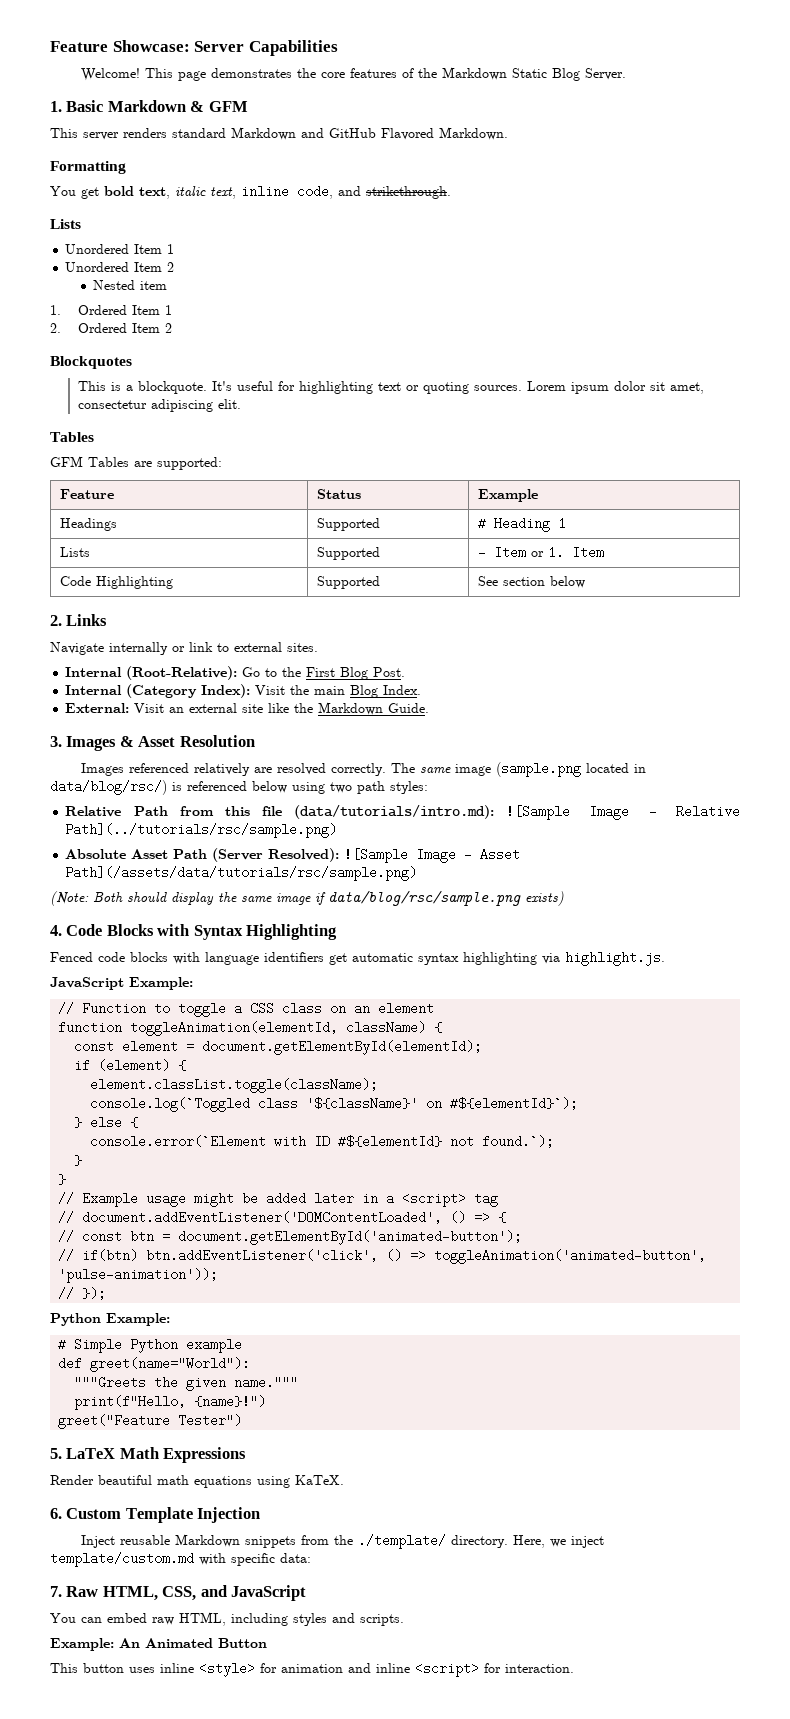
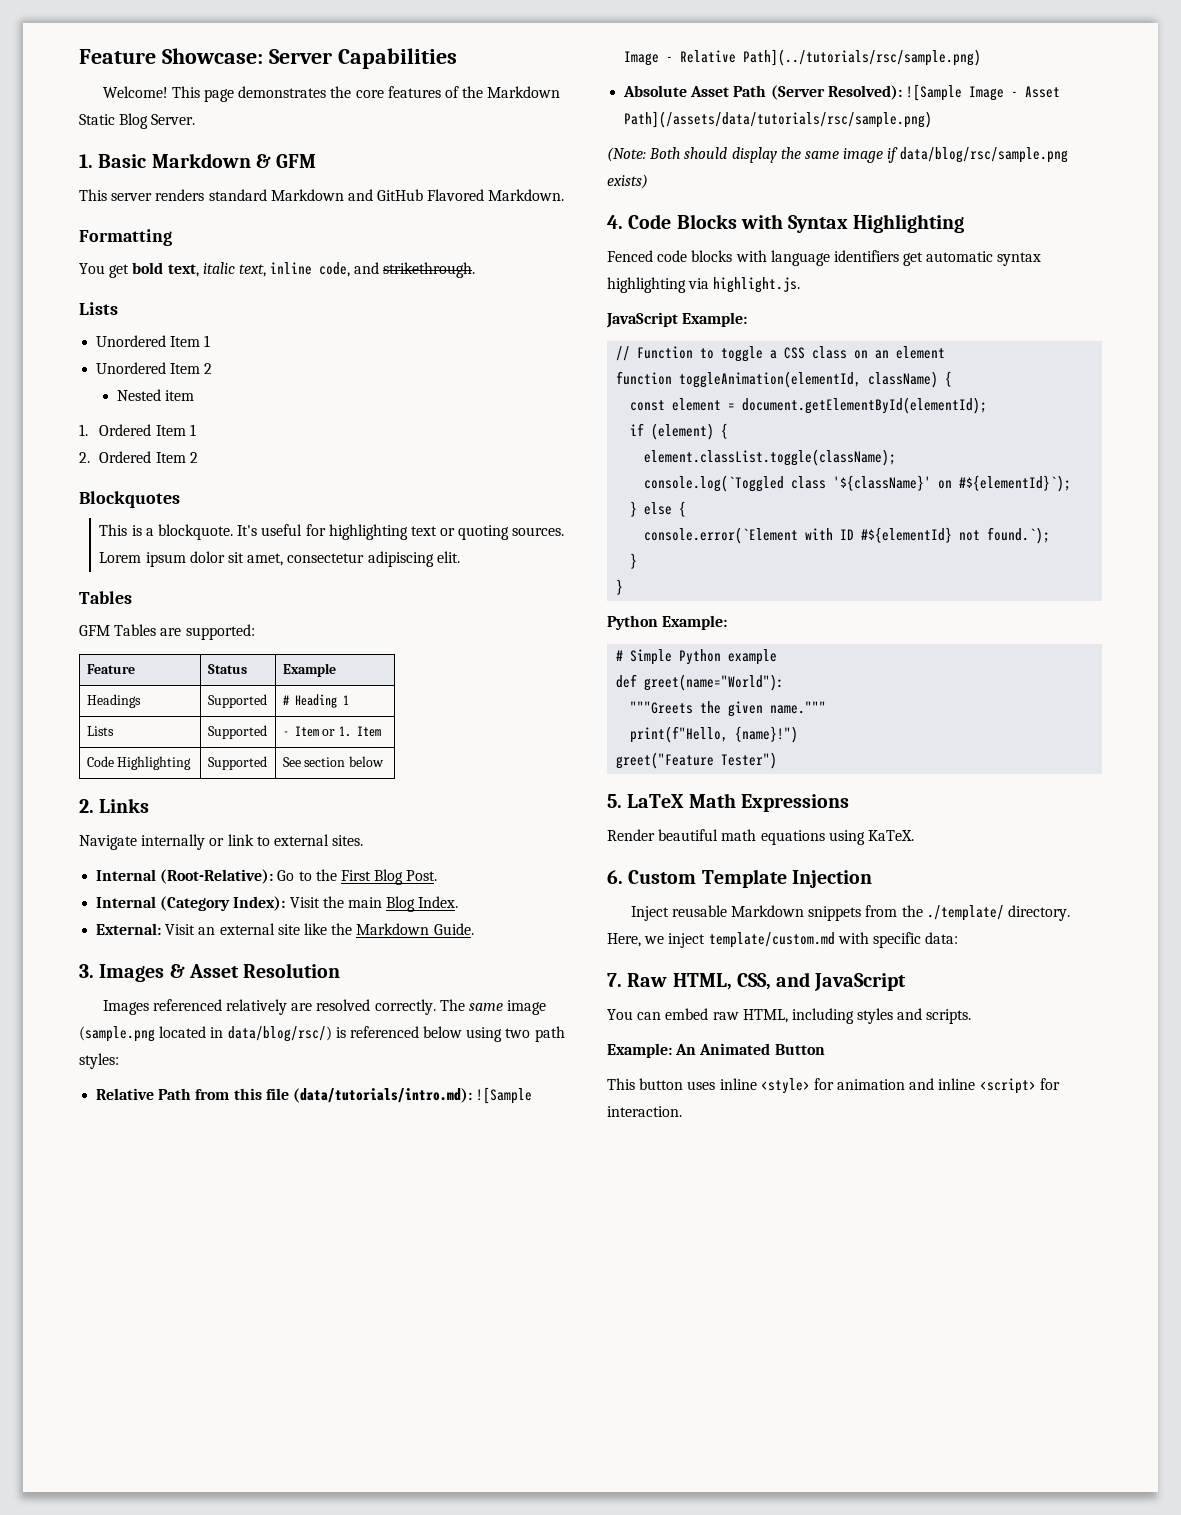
[58,1192,499,1207] [58,1211,507,1224] [58,1230,523,1245] [58,1249,707,1264] [58,1268,219,1283] [58,1287,107,1300] // // Example usage might be added later in a <script> tag // // document.addEventListener('DOMContentLoaded', () => { // // const btn = document.getElementById('animated-button'); // // if(btn) btn.addEventListener('click', () => toggleAnimation('animated-button', 'pulse-animation')); // // }); -> (624, 587) none

